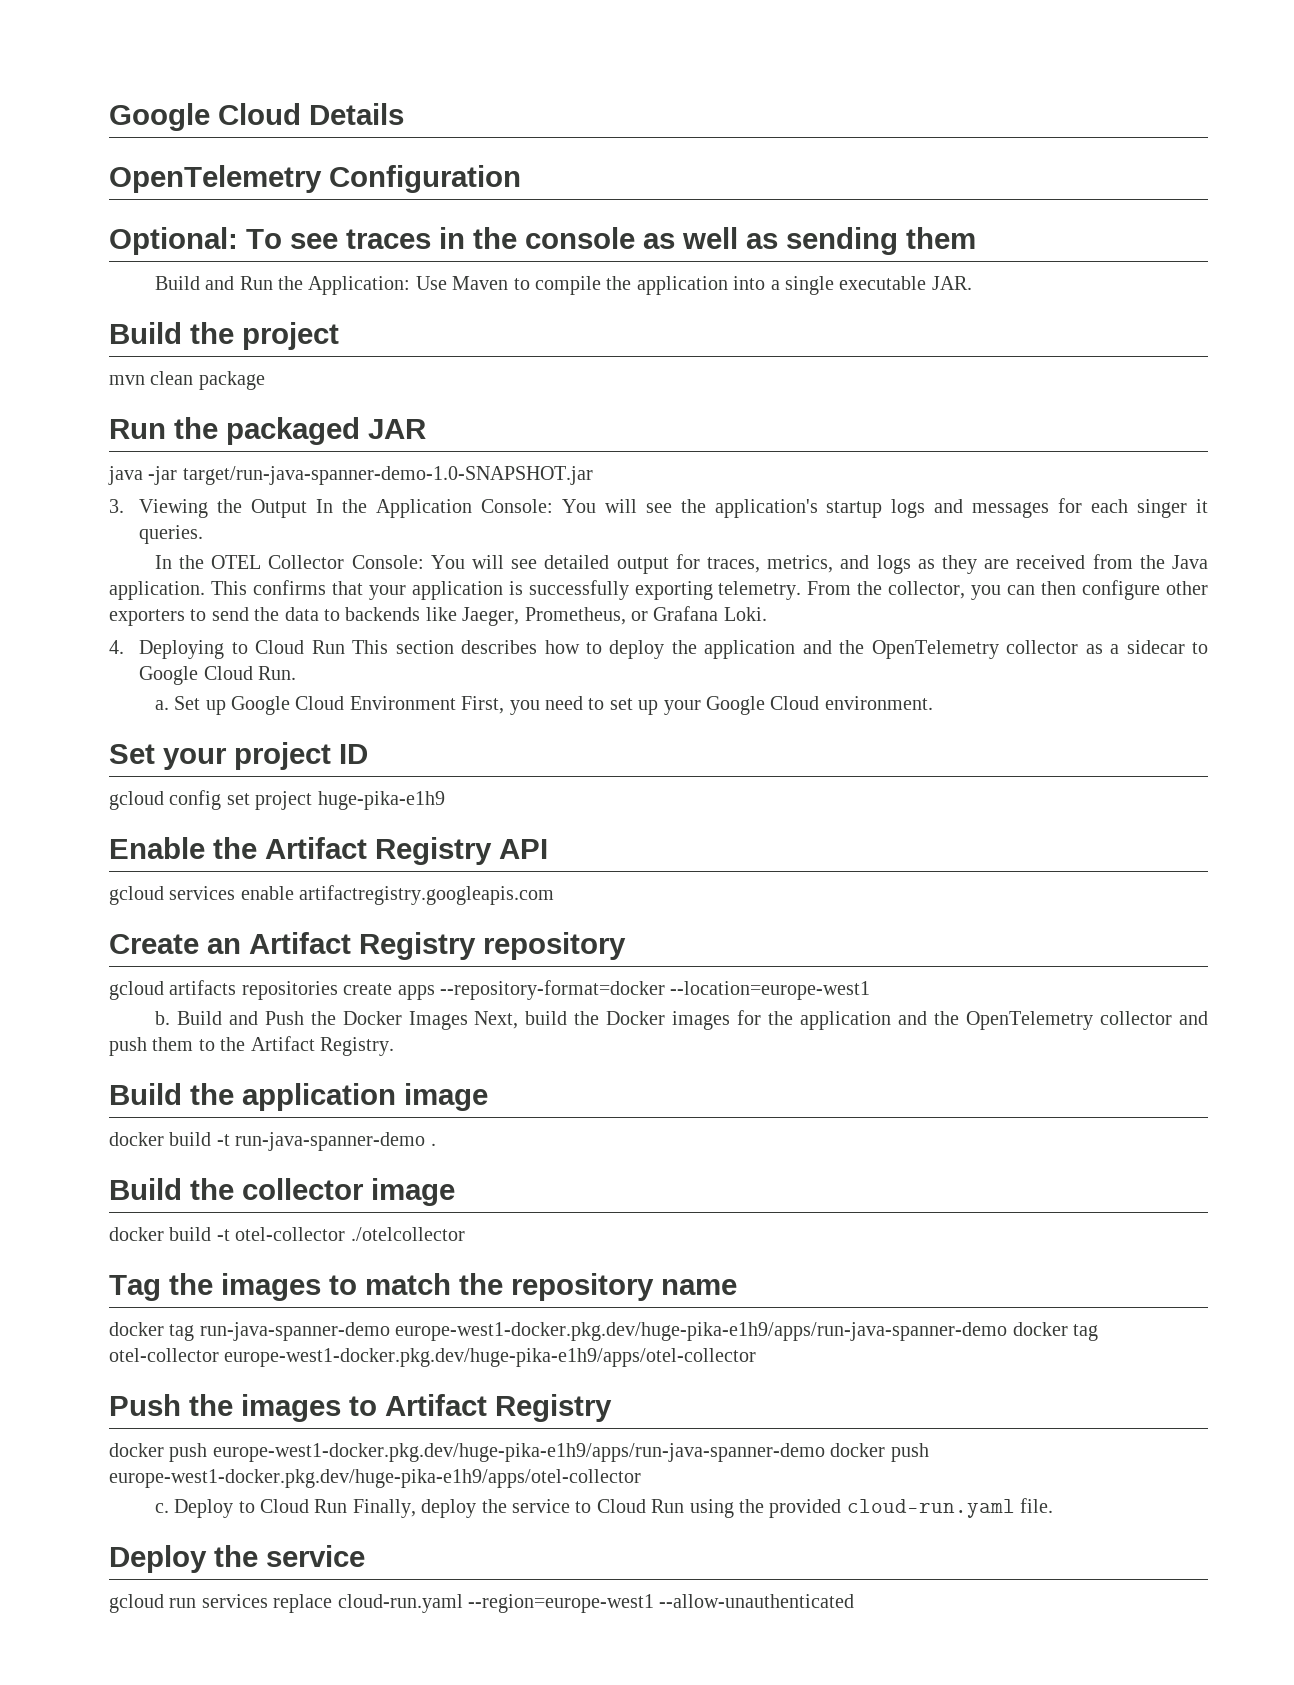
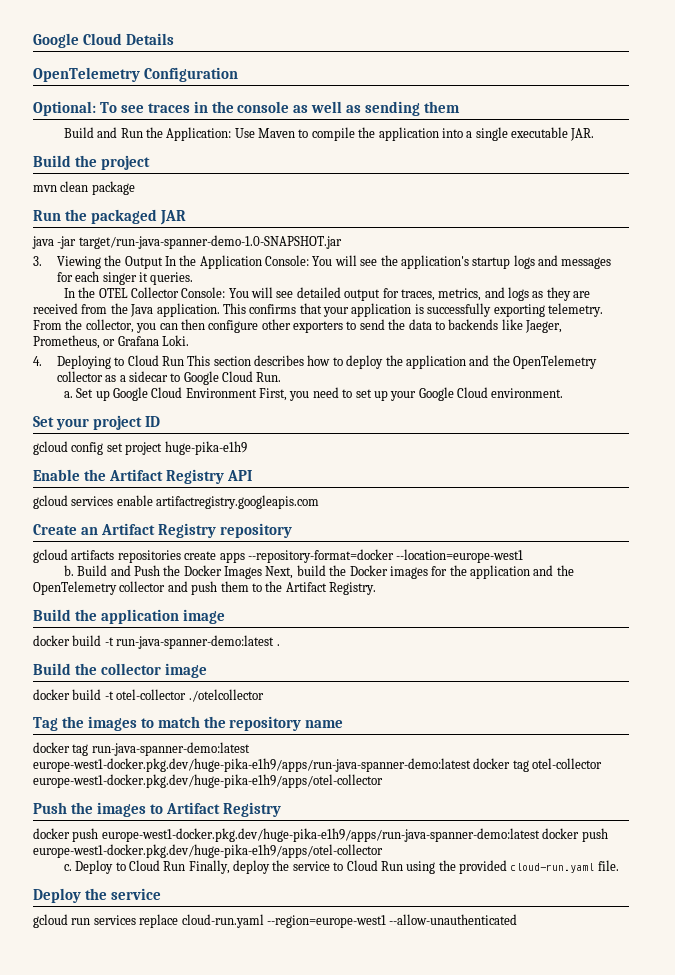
[235,1132,426,1151] run-java-spanner-demo -> [116,635,275,649] run-java-spanner-demo:latest
[199,1322,1008,1341] run-java-spanner-demo europe-west1-docker.pkg.dev/huge-pika-e1h9/apps/run-java-spanner-demo -> [91,742,250,756] [33,758,471,772] run-java-spanner-demo:latest europe-west1-docker.pkg.dev/huge-pika-e1h9/apps/run-java-spanner-demo:latest
[212,1443,825,1462] europe-west1-docker.pkg.dev/huge-pika-e1h9/apps/run-java-spanner-demo -> [101,828,540,842] europe-west1-docker.pkg.dev/huge-pika-e1h9/apps/run-java-spanner-demo:latest

